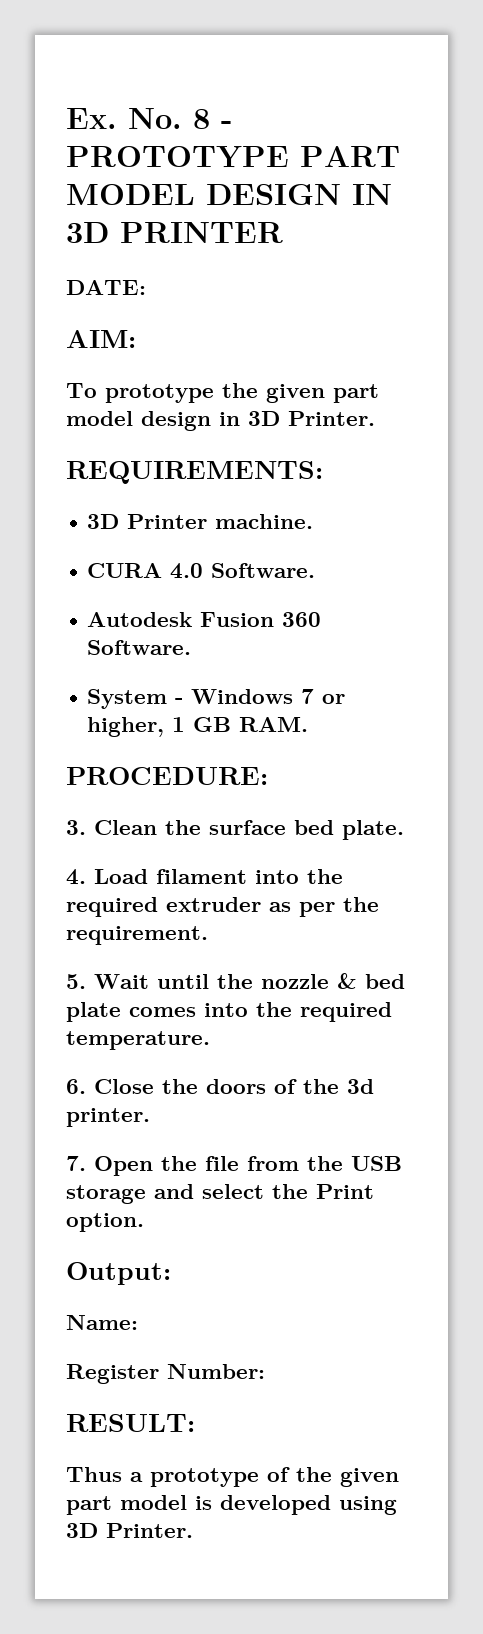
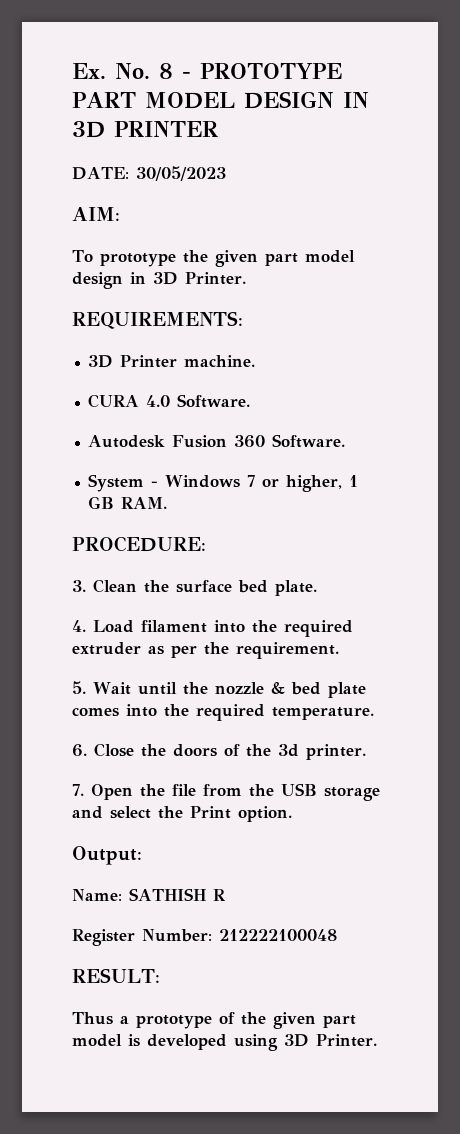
(146, 287) none -> [135,166,226,181] 30/05/2023
(138, 1322) none -> [129,888,226,901] SATHISH R
(265, 1371) none -> [219,929,337,941] 212222100048

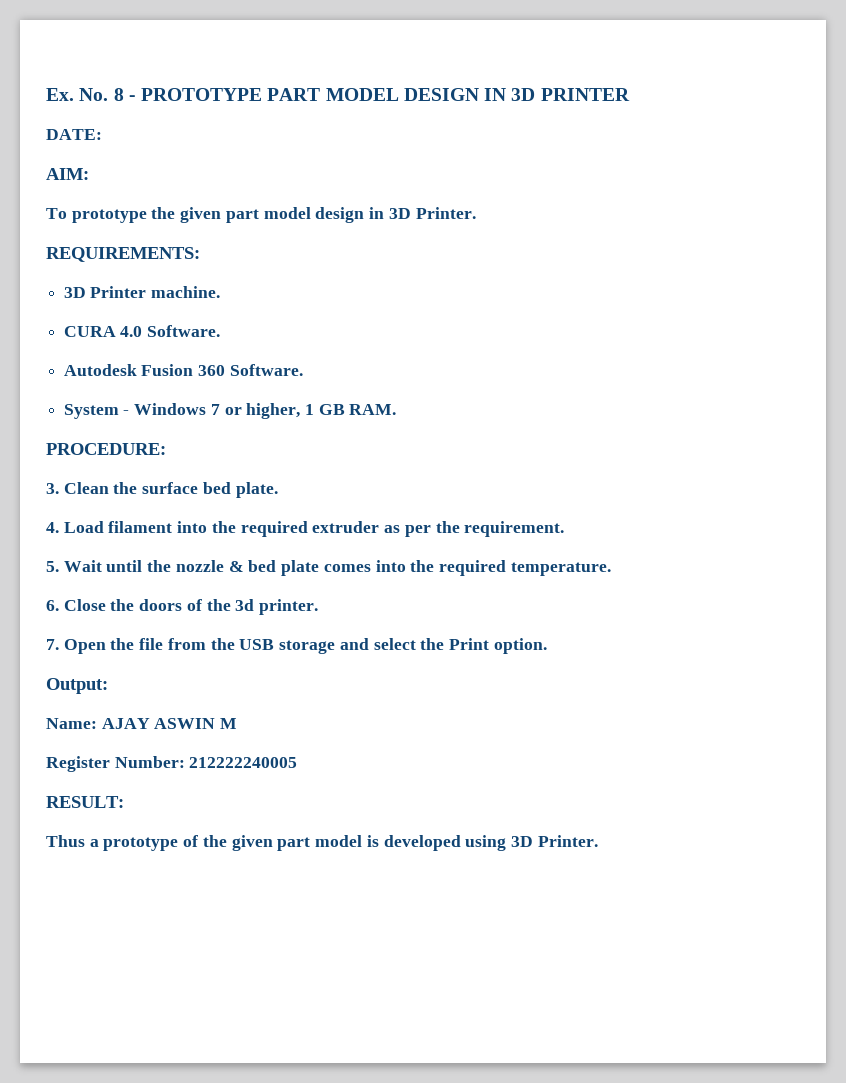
[135,166,226,181] 30/05/2023 -> (102, 134) none
[129,888,226,901] SATHISH R -> [101,718,238,729] AJAY ASWIN M
[219,929,337,941] 212222100048 -> [189,757,298,768] 212222240005

